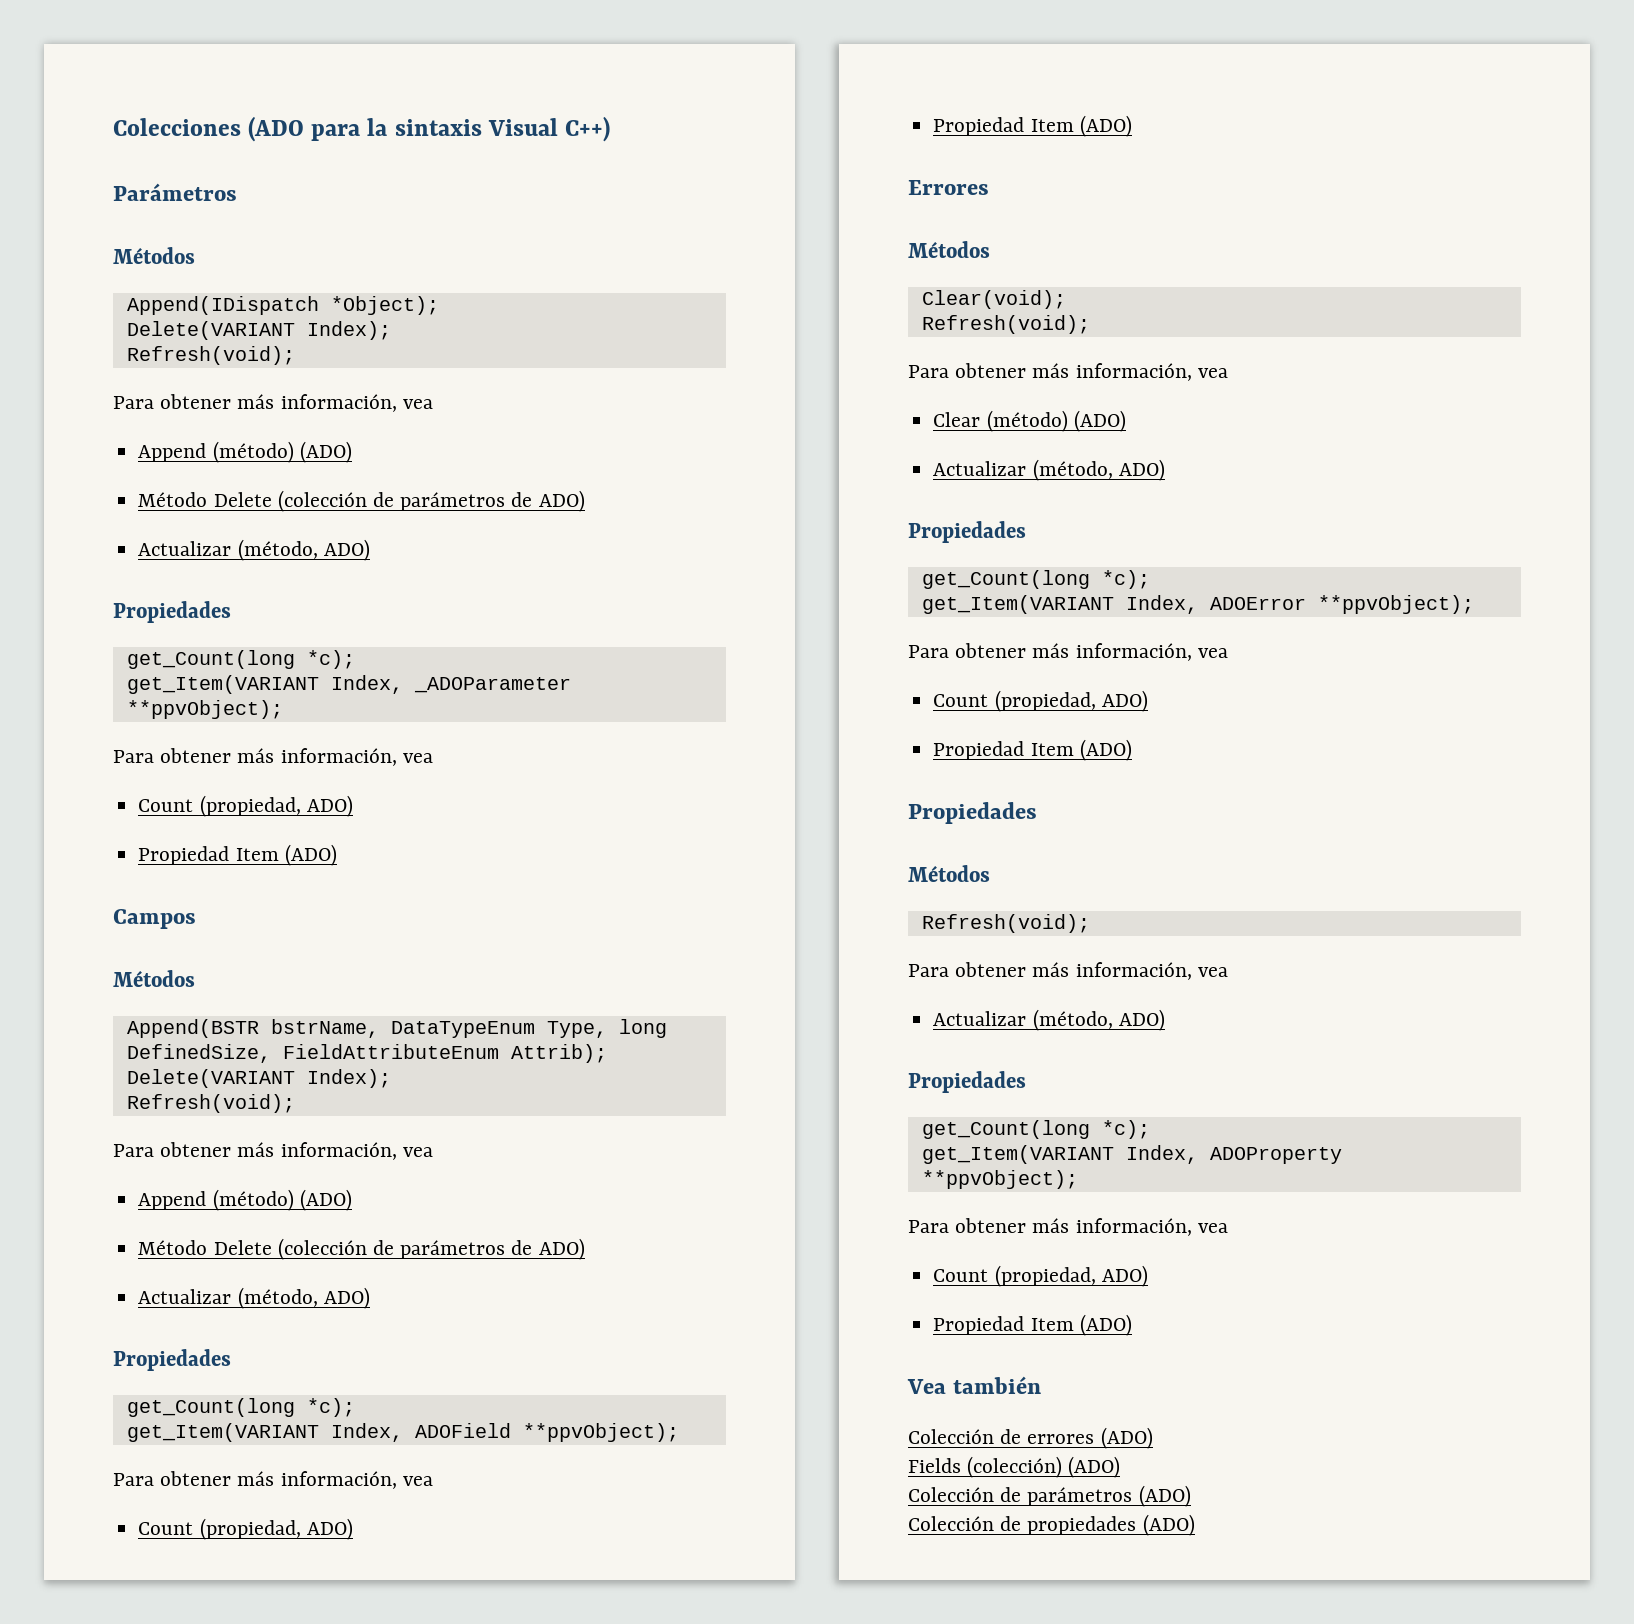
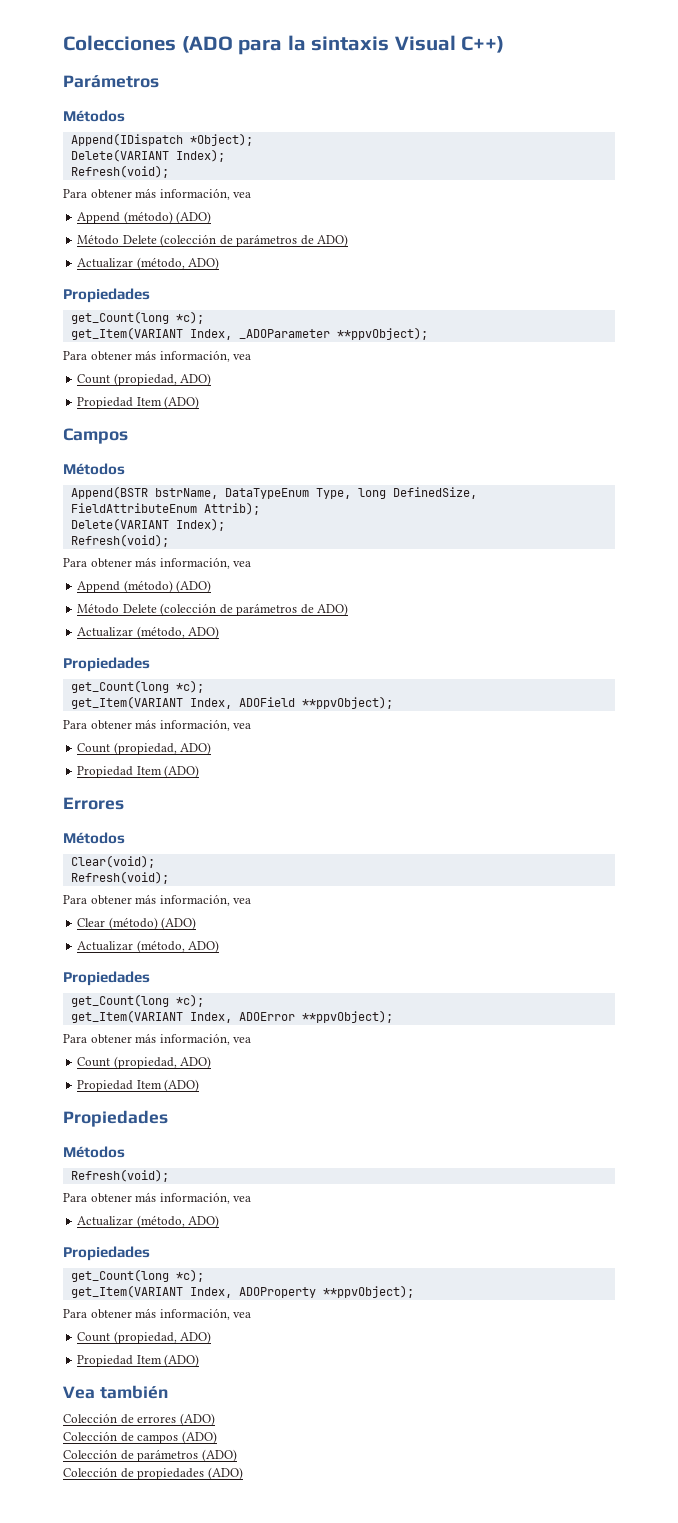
[908,1456,1063,1478] Fields (colección) -> [63,1431,179,1444] Colección de campos

